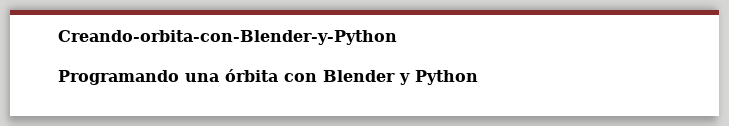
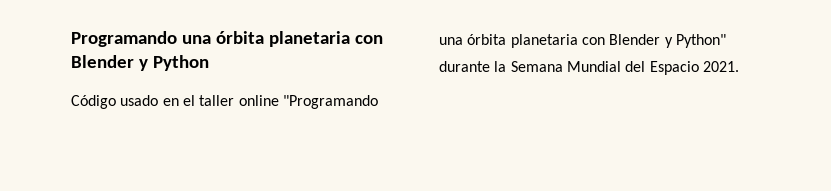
[58,30,397,45] Creando-orbita-con-Blender-y-Python // -> (71, 39) none
(278, 75) none -> [268,31,350,47] planetaria
(478, 77) none -> [71,95,378,109] [439,34,726,48] [439,61,739,75] // Código usado en el taller online "Programando una órbita planetaria con Blender y Python" durante la Semana Mundial del Espacio 2021.

